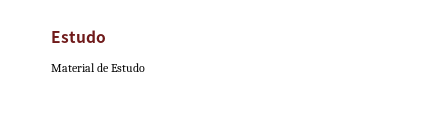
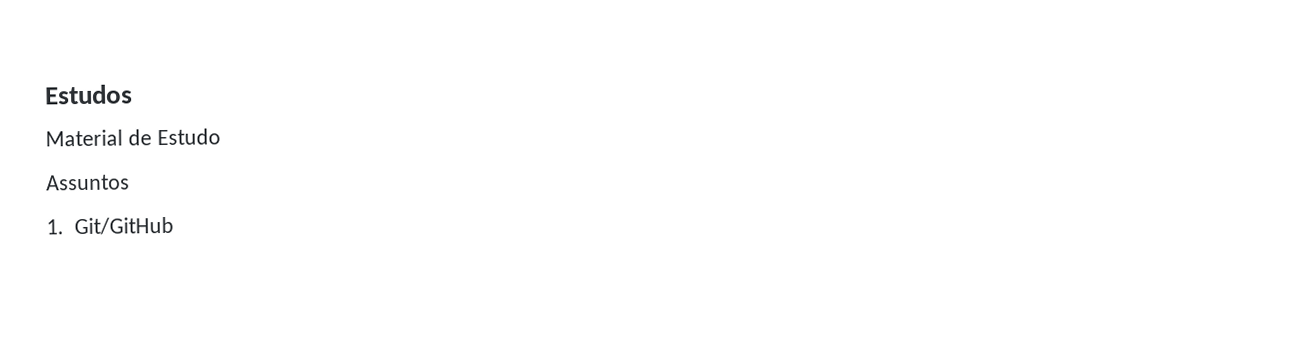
[51,30,106,43] Estudo -> [44,84,133,105] Estudos
(146, 67) none -> [46,174,130,191] [46,216,174,236] // Assuntos // 1. Git/GitHub

